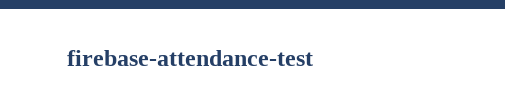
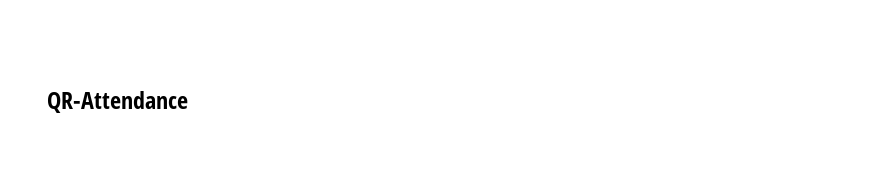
[67,50,313,66] firebase-attendance-test -> [47,91,188,113] QR-Attendance

